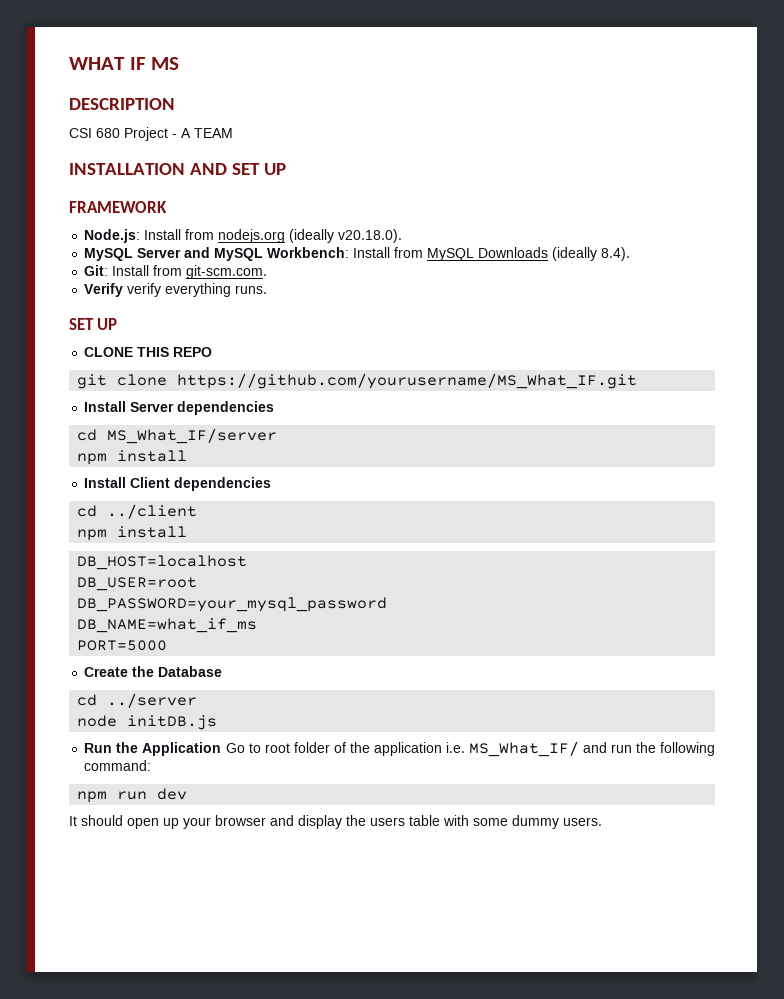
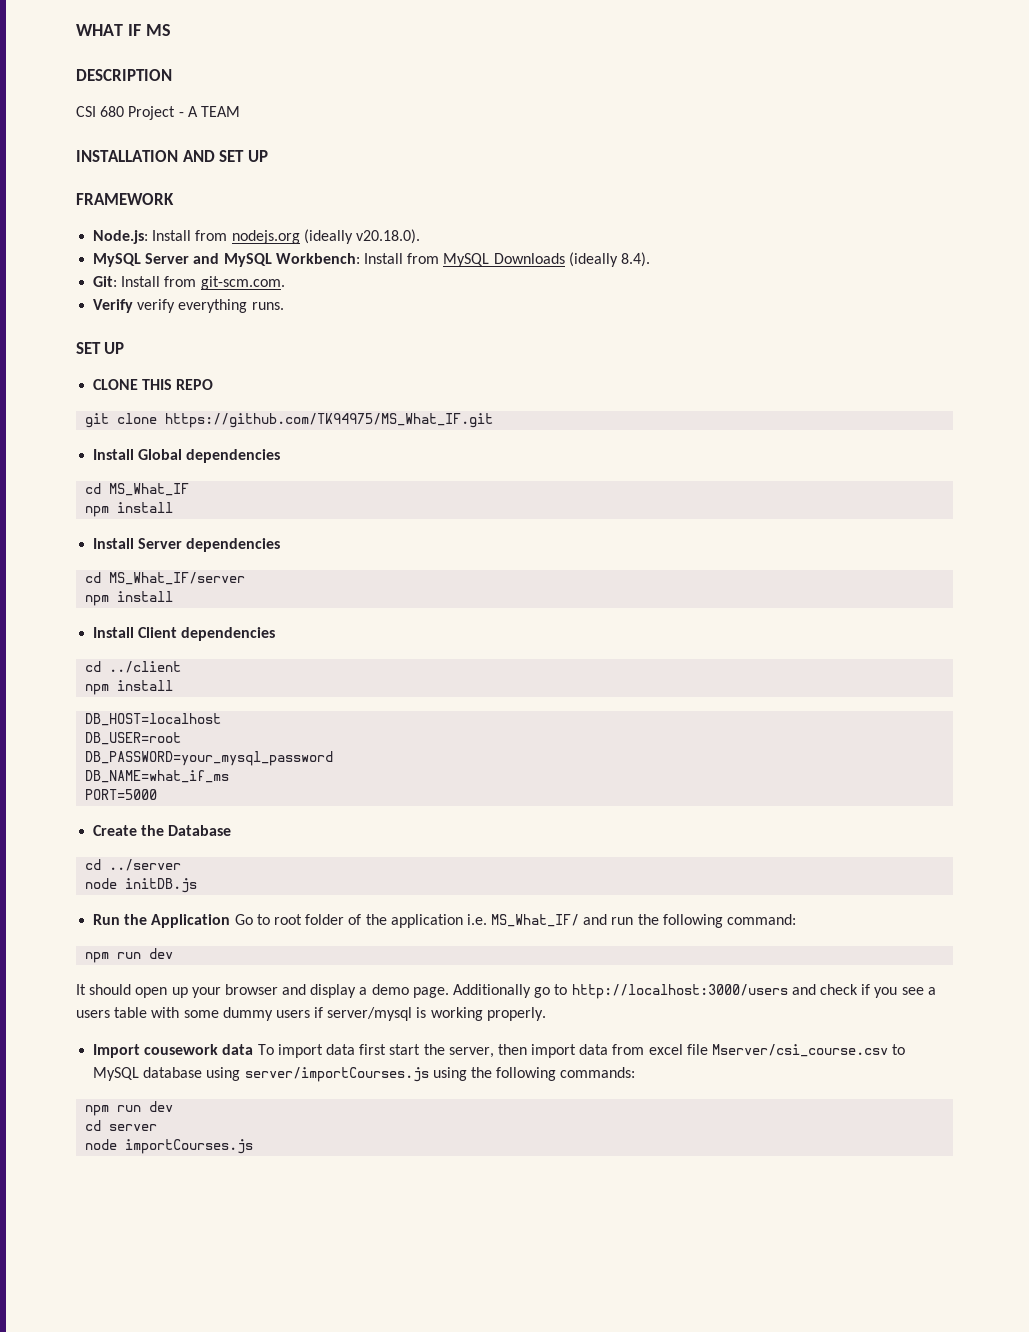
[177,373,638,389] https://github.com/yourusername/MS_What_IF.git -> [165,413,494,428] [93,449,281,463] [85,483,190,496] [85,502,174,517] https://github.com/TK94975/MS_What_IF.git // Install Global dependencies // cd MS_What_IF // npm install
[346,815,366,826] the -> [359,984,936,999] a demo page. Additionally go to http://localhost:3000/users and check if you see a
[563,817,602,826] users. -> [275,1007,546,1021] [93,1044,906,1058] [93,1067,636,1082] [85,1101,174,1116] [85,1120,158,1131] [85,1139,254,1154] users if server/mysql is working properly. // Import cousework data To import data first start the server, then import data from excel file Mserver/csi_course.csv to MySQL database using server/importCourses.js using the following commands: // npm run dev // cd server // node importCourses.js

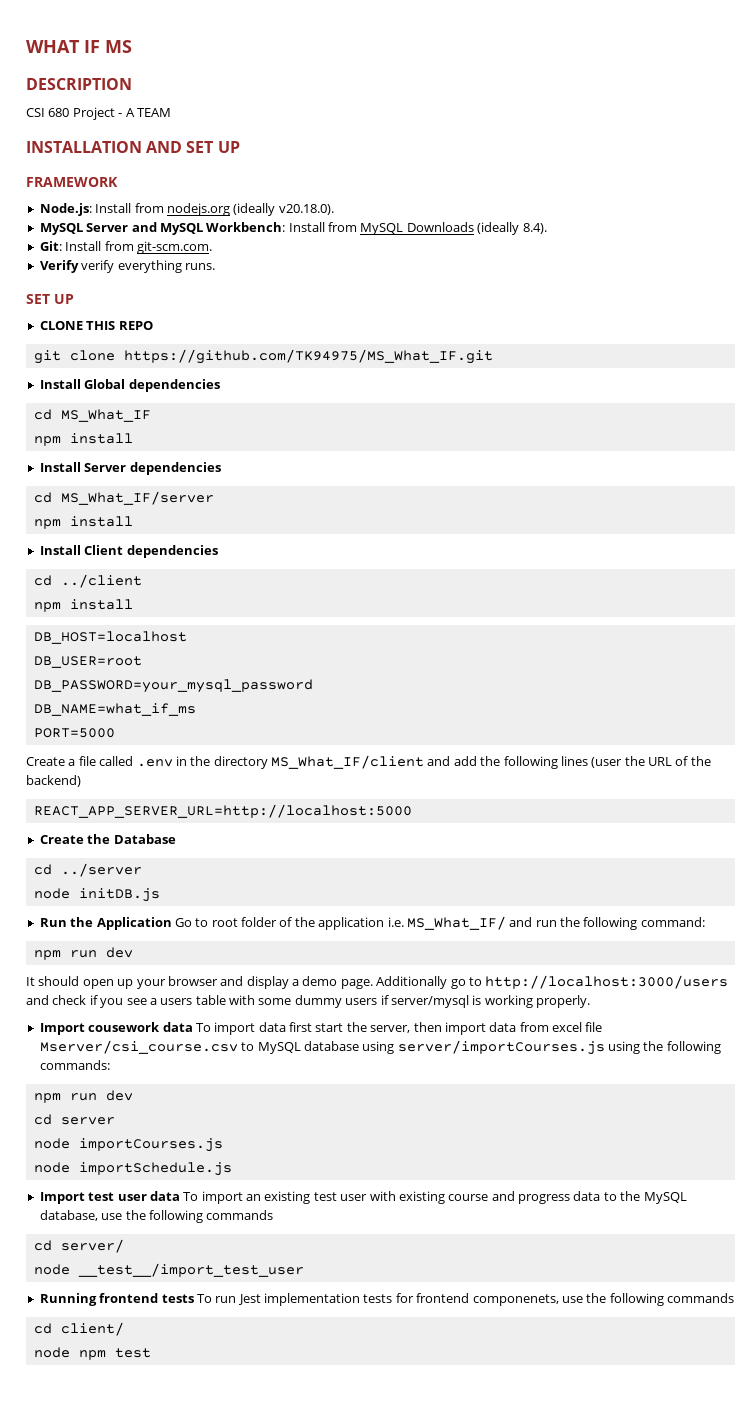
(158, 794) none -> [26,755,711,769] [26,775,81,787] [33,804,412,818] // Create a file called .env in the directory MS_What_IF/client and add the following lines (user the URL of the backend) // REACT_APP_SERVER_URL=http://localhost:5000
(254, 1146) none -> [33,1162,232,1176] [39,1191,687,1204] [39,1210,274,1223] [33,1239,124,1253] [33,1263,304,1277] [39,1293,734,1306] [33,1322,124,1336] [33,1347,151,1360] // node importSchedule.js // Import test user data To import an existing test user with existing course and progress data to the MySQL database, use the following commands // cd server/ // node __test__/import_test_user // Running frontend tests To run Jest implementation tests for frontend componenets, use the following commands // cd client/ // node npm test

